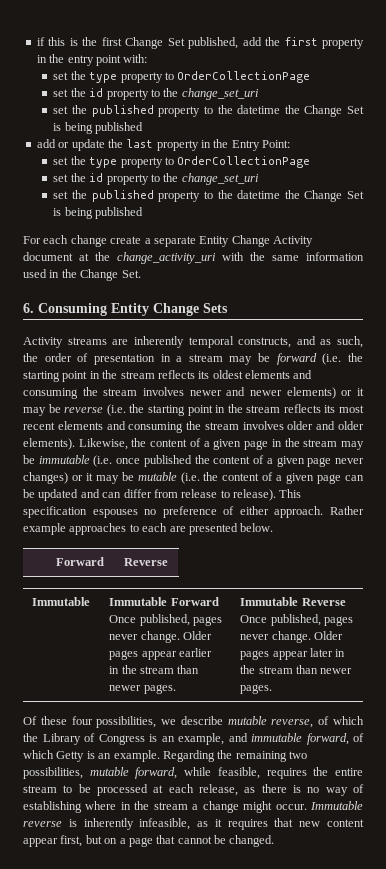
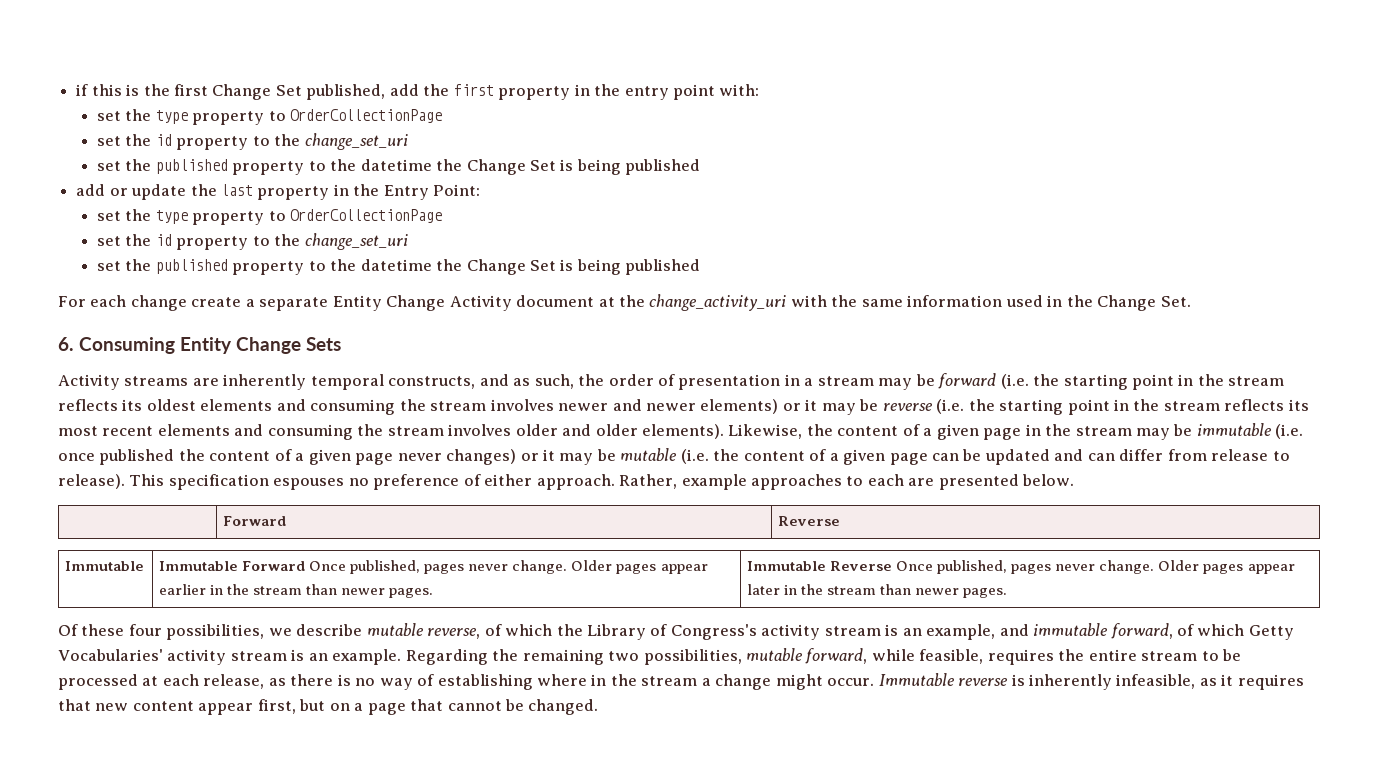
[330,506,364,515] Rather -> [619,474,678,489] Rather,
[98,734,145,745] Congress -> [670,624,881,640] Congress's activity stream
(85, 756) none -> [58,649,287,665] Vocabularies' activity stream

